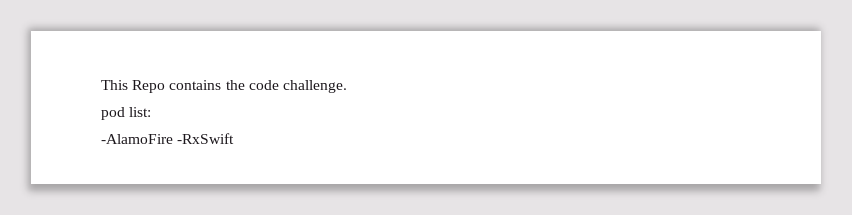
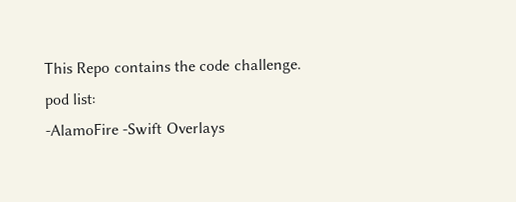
[177,133,235,144] -RxSwift -> [122,121,225,138] -Swift Overlays

